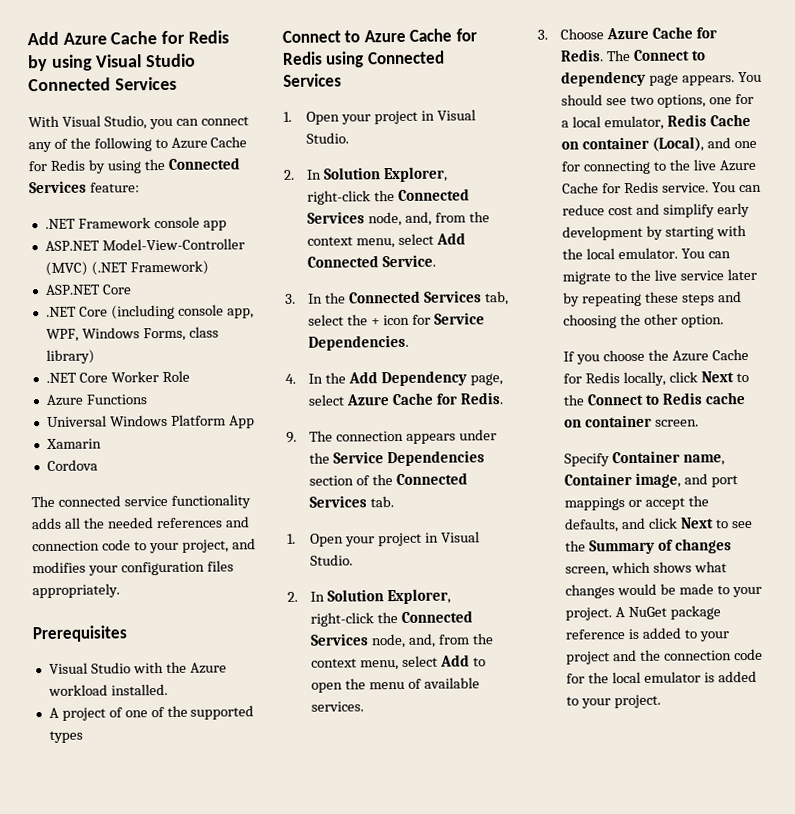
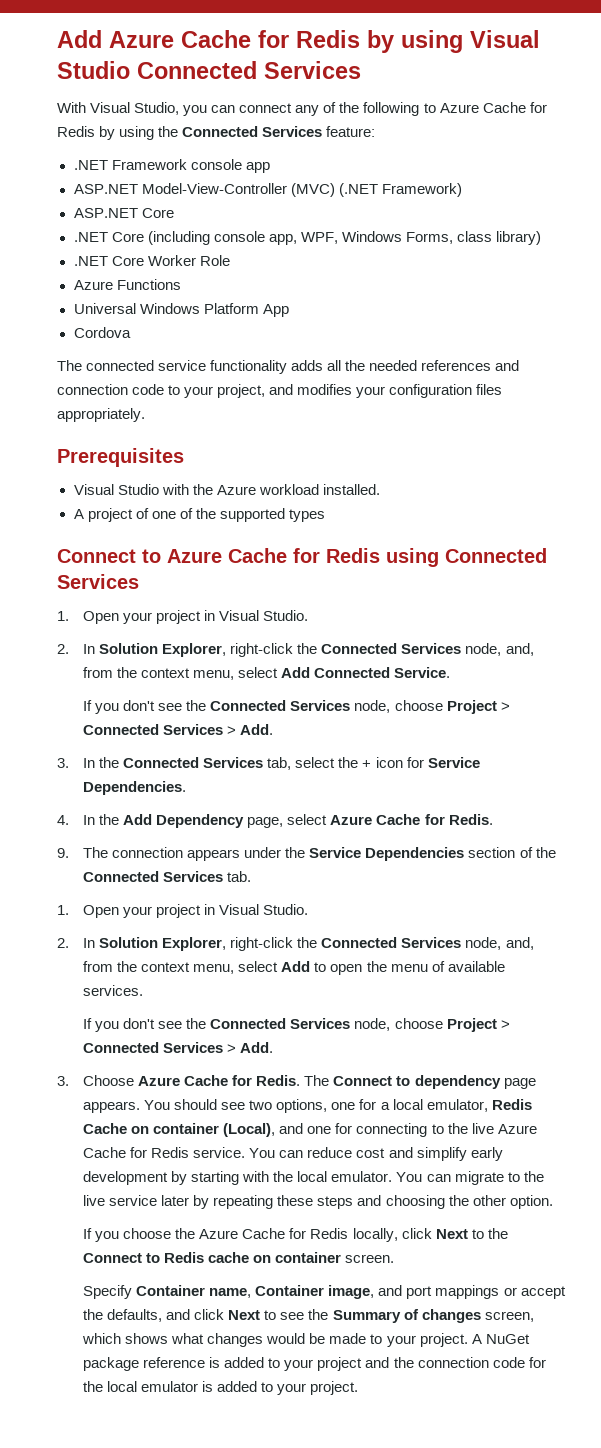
[45,438,102,450] // Xamarin -> (289, 310) none
(436, 261) none -> [83,700,510,714] [83,724,274,735] // If you don't see the Connected Services node, choose Project > Connected Services > Add.
(364, 706) none -> [83,1018,510,1032] [83,1042,274,1053] // If you don't see the Connected Services node, choose Project > Connected Services > Add.

